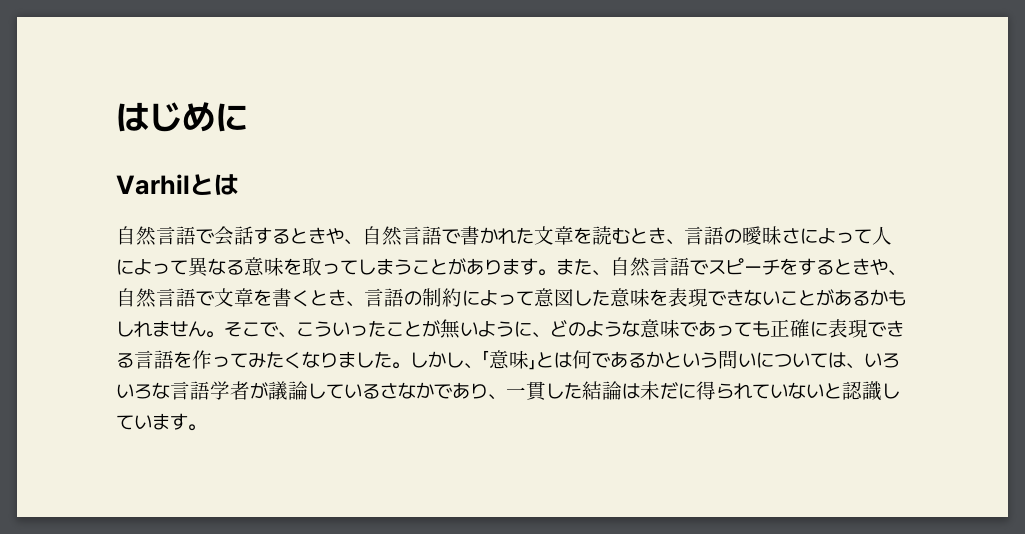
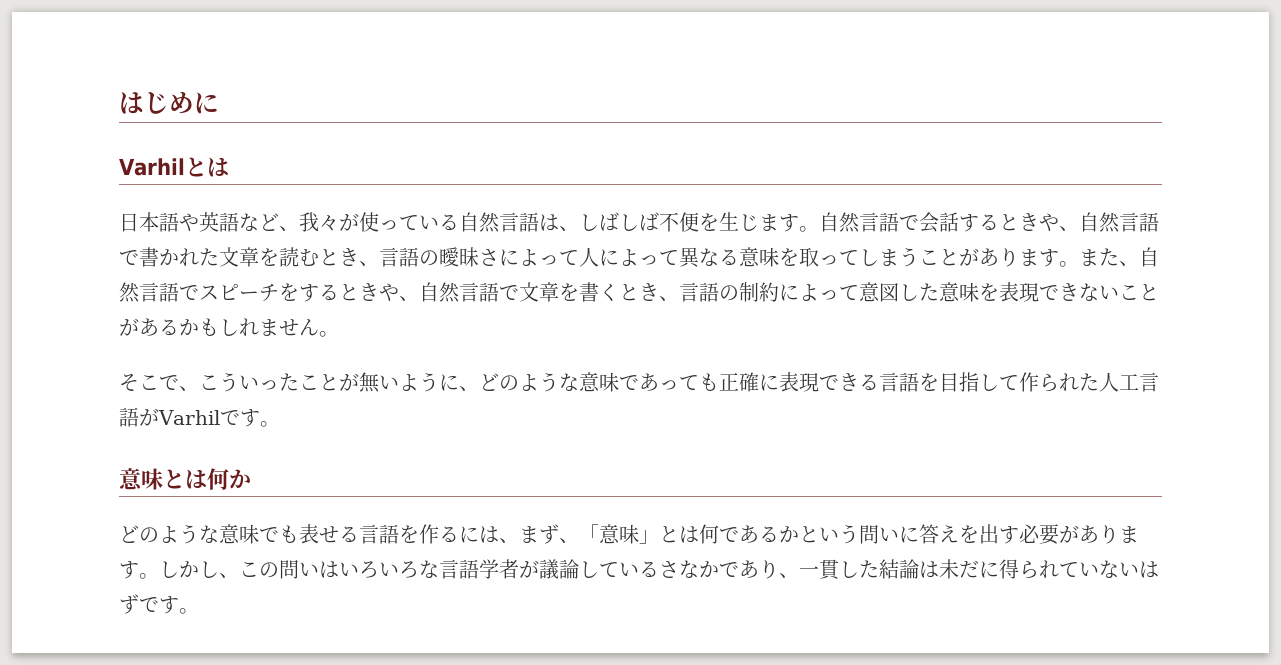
(238, 184) none -> [119,212,819,233] 日本語や英語など、我々が使っている自然言語は、しばしば不便を生じます。
(224, 334) none -> (339, 334) //
[192,350,464,369] 作ってみたくなりました。しかし -> [939,372,1159,392] [119,407,280,427] [119,468,251,490] [119,524,559,544] 目指して作られた人工言語がVarhilです。 // 意味とは何か // どのような意味でも表せる言語を作るには、まず
[774,352,864,369] ついては、 -> [919,524,1139,545] [119,560,339,579] 答えを出す必要があります。しかし、この問いは
[824,381,900,401] [116,413,170,430] と認識していま -> [1139,561,1159,578] [119,594,159,614] はずで

